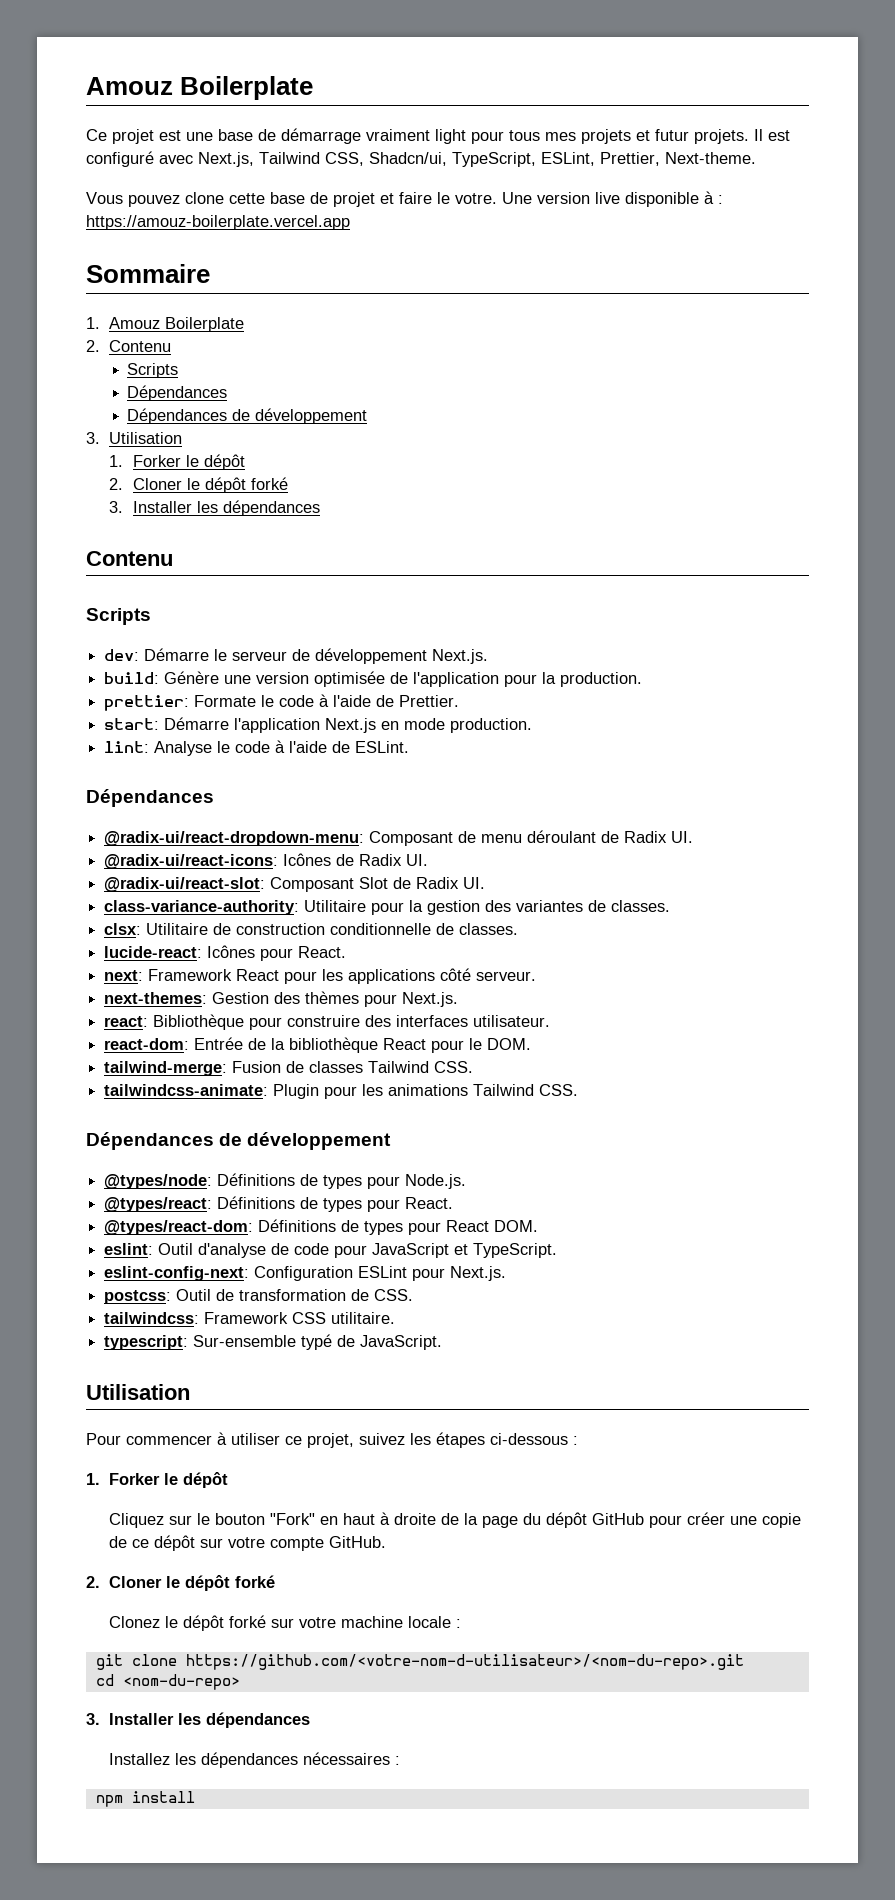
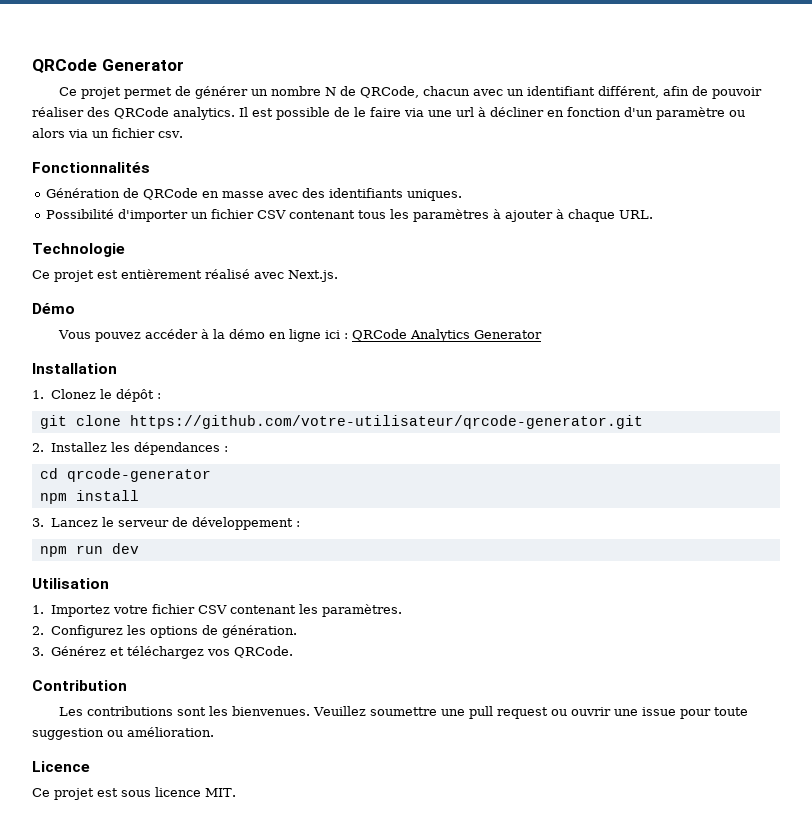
[86,76,314,100] [86,128,790,144] [86,151,756,167] [86,191,723,207] [86,215,350,230] [86,264,210,283] [86,317,245,332] [86,340,172,352] [127,363,179,378] [127,385,228,401] [127,408,368,424] [86,432,183,444] [109,454,245,470] [109,477,288,493] [109,500,320,516] [86,551,173,566] [86,608,151,625] [104,648,489,664] [104,671,643,687] [104,694,460,711] [104,717,533,733] [104,740,410,756] [86,789,214,807] [104,830,694,846] [104,853,429,869] [104,877,486,892] [104,900,671,915] [104,923,519,935] [104,945,347,961] [104,968,537,984] [104,991,459,1007] [104,1014,551,1030] [104,1037,532,1053] [104,1061,474,1076] [104,1084,579,1099] [86,1132,392,1150] [104,1173,467,1189] [104,1196,454,1212] [104,1219,539,1235] [104,1243,558,1258] [104,1266,507,1281] [104,1289,414,1304] [104,1312,396,1324] [104,1334,443,1350] [86,1384,190,1400] [86,1432,578,1448] [86,1472,229,1488] [109,1512,802,1528] [109,1535,387,1551] [86,1575,276,1591] [109,1615,462,1631] [95,1654,744,1670] [95,1674,240,1690] [86,1712,311,1728] [109,1752,401,1768] [95,1791,195,1807] Amouz Boilerplate // Ce projet est une base de démarrage vraiment light pour tous mes projets et futur projets. Il est configuré avec Next.js, Tailwind CSS, Shadcn/ui, TypeScript, ESLint, Prettier, Next-theme. // Vous pouvez clone cette base de projet et faire le votre. Une version live disponible à : https://amouz-boilerplate.vercel.app // Sommaire // 1. Amouz Boilerplate // 2. Contenu // Scripts // Dépendances // Dépendances de développement // 3. Utilisation // 1. Forker le dépôt // 2. Cloner le dépôt forké // 3. Installer les dépendances // Contenu // Scripts // dev: Démarre le serveur de développement Next.js. // build: Génère une version optimisée de l'application pour la production. // prettier: Formate le code à l'aide de Prettier. // start: Démarre l'application Next.js en mode production. // lint: Analyse le code à l'aide de ESLint. // Dépendances // @radix-ui/react-dropdown-menu: Composant de menu déroulant de Radix UI. // @radix-ui/react-icons: Icônes de Radix UI. // @radix-ui/react-slot: Composant Slot de Radix UI. // class-variance-authority: Utilitaire pour la gestion des variantes de classes. // clsx: Utilitaire de construction conditionnelle de classes. // lucide-react: Icônes pour React. // next: Framework React pour les applications côté serveur. // next-themes: Gestion des thèmes pour Next.js. // react: Bibliothèque pour construire des interfaces utilisateur. // react-dom: Entrée de la bibliothèque React pour le DOM. // tailwind-merge: Fusion de classes Tailwind CSS. // tailwindcss-animate: Plugin pour les animations Tailwind CSS. // Dépendances de développement // @types/node: Définitions de types pour Node.js. // @types/react: Définitions de types pour React. // @types/react-dom: Définitions de types pour React DOM. // eslint: Outil d'analyse de code pour JavaScript et TypeScript. // eslint-config-next: Configuration ESLint pour Next.js. // postcss: Outil de transformation de CSS. // tailwindcss: Framework CSS utilitaire. // typescript: Sur-ensemble typé de JavaScript. // Utilisation // Pour commencer à utiliser ce projet, suivez les étapes ci-dessous : // 1. Forker le dépôt // Cliquez sur le bouton "Fork" en haut à droite de la page du dépôt GitHub pour créer une copie de ce dépôt sur votre compte GitHub. // 2. Cloner le dépôt forké // Clonez le dépôt forké sur votre machine locale : // git clone https://github.com/<votre-nom-d-utilisateur>/<nom-du-repo>.git // cd <nom-du-repo> // 3. Installer les dépendances // Installez les dépendances nécessaires : // npm install -> [32,59,184,73] [59,86,763,99] [32,107,745,120] [32,128,183,138] [32,162,150,173] [46,188,463,201] [46,209,654,222] [32,243,125,257] [32,269,338,282] [32,303,75,314] [58,329,543,342] [32,363,117,374] [32,389,162,402] [39,415,643,429] [32,442,229,455] [39,468,211,482] [39,490,139,504] [32,517,301,530] [39,543,139,557] [32,578,109,589] [32,604,403,617] [32,625,298,638] [32,646,294,659] [32,680,127,691] [59,706,749,719] [32,727,214,740] [32,761,90,772] [32,787,236,800] QRCode Generator // Ce projet permet de générer un nombre N de QRCode, chacun avec un identifiant différent, afin de pouvoir réaliser des QRCode analytics. Il est possible de le faire via une url à décliner en fonction d'un paramètre ou alors via un fichier csv. // Fonctionnalités // Génération de QRCode en masse avec des identifiants uniques. // Possibilité d'importer un fichier CSV contenant tous les paramètres à ajouter à chaque URL. // Technologie // Ce projet est entièrement réalisé avec Next.js. // Démo // Vous pouvez accéder à la démo en ligne ici : QRCode Analytics Generator // Installation // 1. Clonez le dépôt : // git clone https://github.com/votre-utilisateur/qrcode-generator.git // 2. Installez les dépendances : // cd qrcode-generator // npm install // 3. Lancez le serveur de développement : // npm run dev // Utilisation // 1. Importez votre fichier CSV contenant les paramètres. // 2. Configurez les options de génération. // 3. Générez et téléchargez vos QRCode. // Contribution // Les contributions sont les bienvenues. Veuillez soumettre une pull request ou ouvrir une issue pour toute suggestion ou amélioration. // Licence // Ce projet est sous licence MIT.

